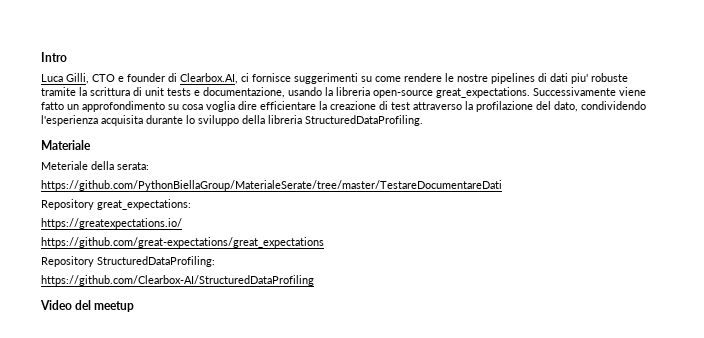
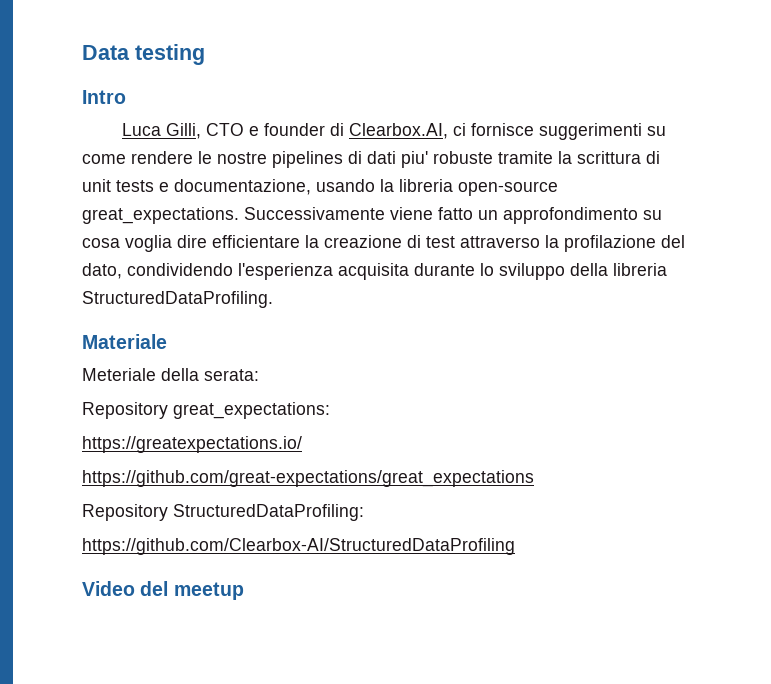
(41, 57) none -> [82,44,205,65] Data testing //
[41,180,502,191] // https://github.com/PythonBiellaGroup/MaterialeSerate/tree/master/TestareDocumentareDati -> (259, 375) none

